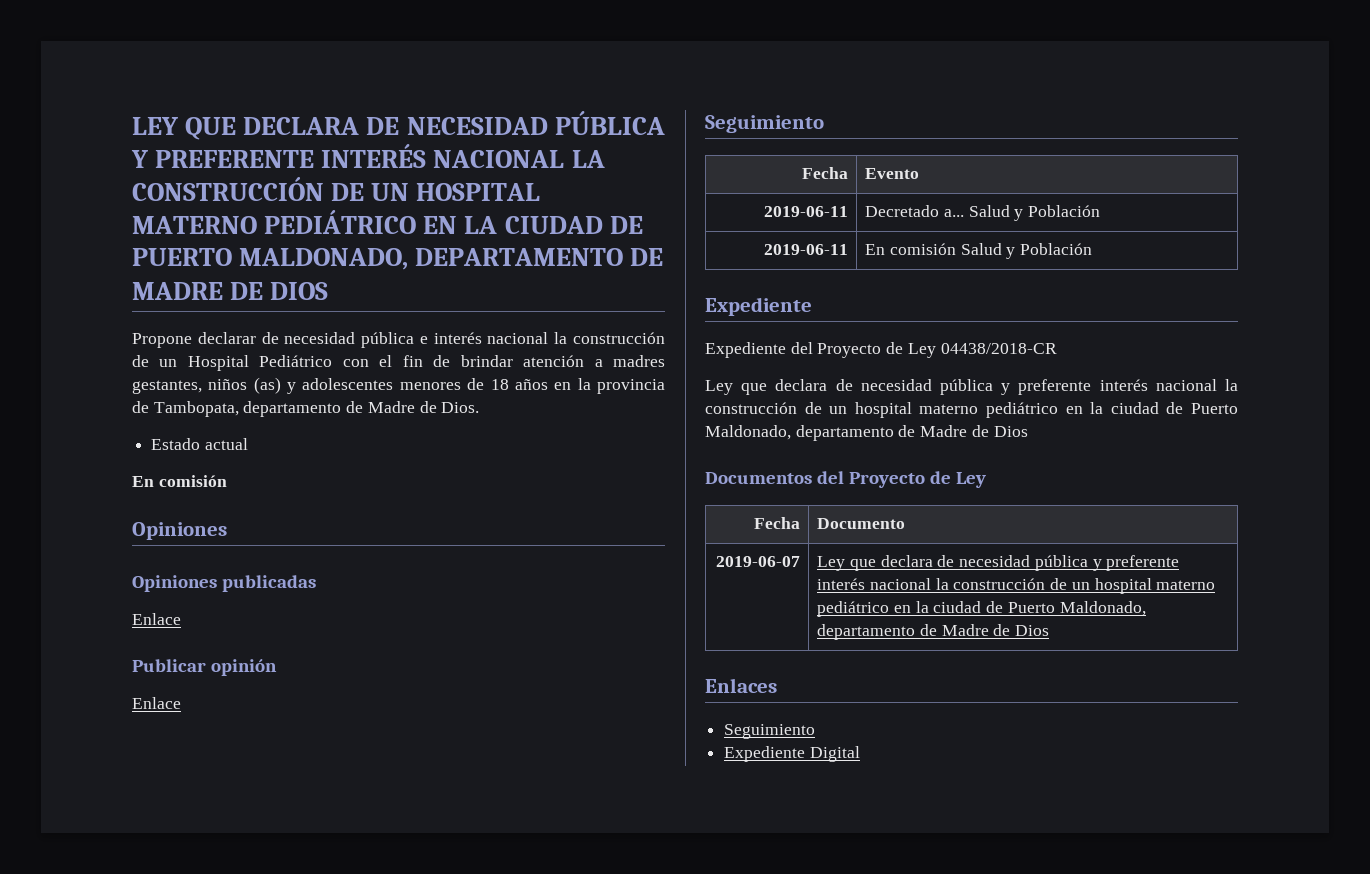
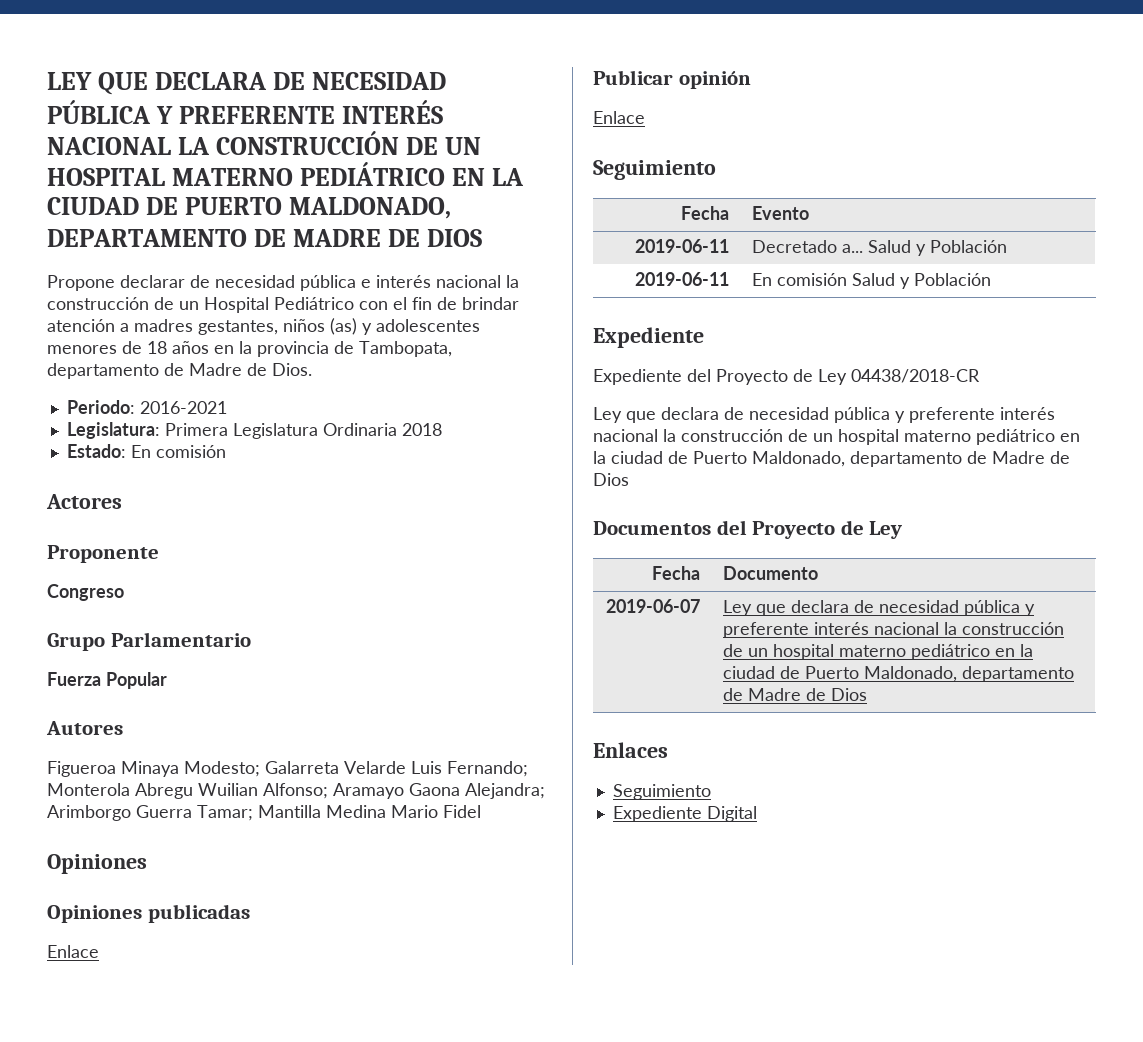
[151,438,248,450] [132,475,227,487] Estado actual // En comisión -> [66,400,227,414] [66,422,442,439] [66,444,226,458] [46,494,122,509] [47,545,159,563] [47,584,124,601] [47,632,251,651] [47,672,167,689] [46,721,123,735] [47,761,528,777] [47,783,545,799] [47,805,481,821] Periodo: 2016-2021 // Legislatura: Primera Legislatura Ordinaria 2018 // Estado: En comisión // Actores // Proponente // Congreso // Grupo Parlamentario // Fuerza Popular // Autores // Figueroa Minaya Modesto; Galarreta Velarde Luis Fernando; Monterola Abregu Wuilian Alfonso; Aramayo Gaona Alejandra; Arimborgo Guerra Tamar; Mantilla Medina Mario Fidel

